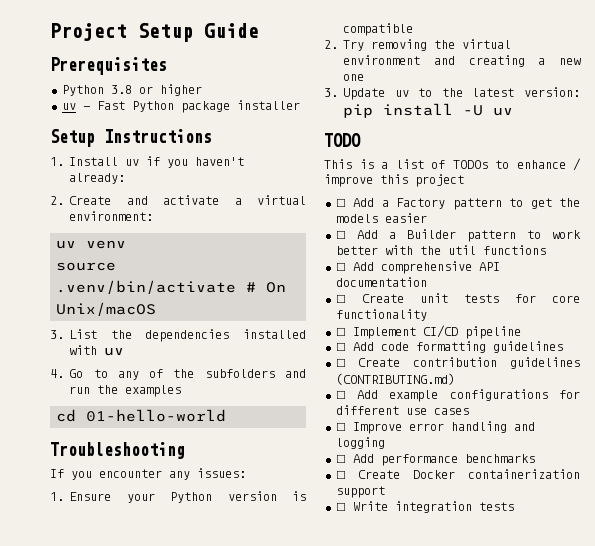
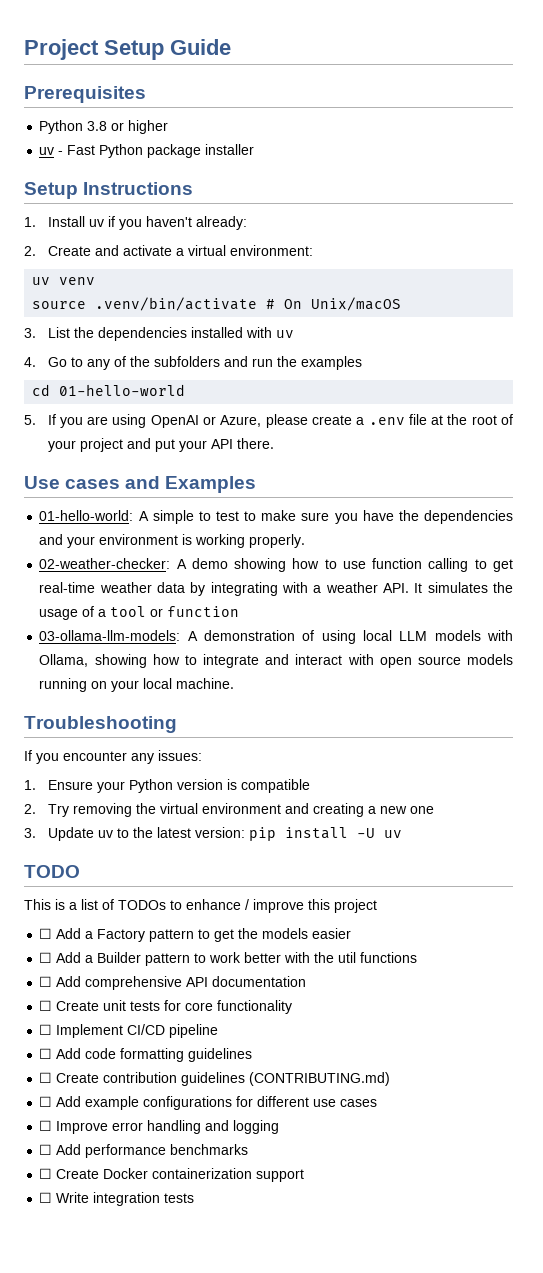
(227, 415) none -> [24,414,513,428] [47,438,274,452] [24,476,257,493] [39,510,513,524] [39,534,306,548] [39,558,513,572] [39,582,513,596] [39,606,240,620] [39,630,513,644] [39,654,514,668] [39,678,235,692] // 5. If you are using OpenAI or Azure, please create a .env file at the root of your project and put your API there. // Use cases and Examples // 01-hello-world: A simple to test to make sure you have the dependencies and your environment is working properly. // 02-weather-checker: A demo showing how to use function calling to get real-time weather data by integrating with a weather API. It simulates the usage of a tool or function // 03-ollama-llm-models: A demonstration of using local LLM models with Ollama, showing how to integrate and interact with open source models running on your local machine.

